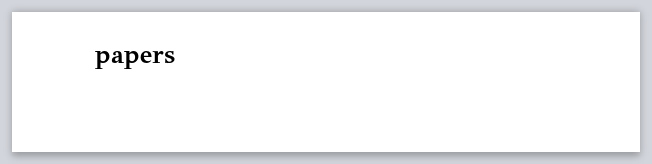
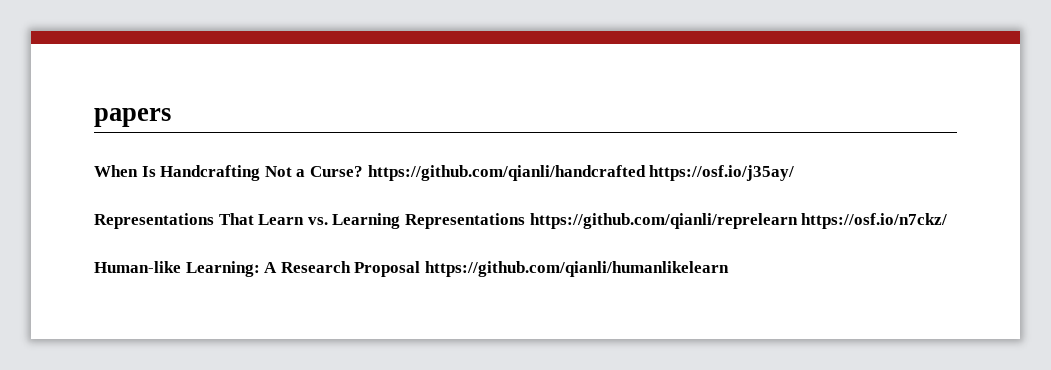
(175, 59) none -> [94,165,795,181] [94,213,948,229] [94,261,729,277] // When Is Handcrafting Not a Curse? https://github.com/qianli/handcrafted https://osf.io/j35ay/ // Representations That Learn vs. Learning Representations https://github.com/qianli/reprelearn https://osf.io/n7ckz/ // Human-like Learning: A Research Proposal https://github.com/qianli/humanlikelearn

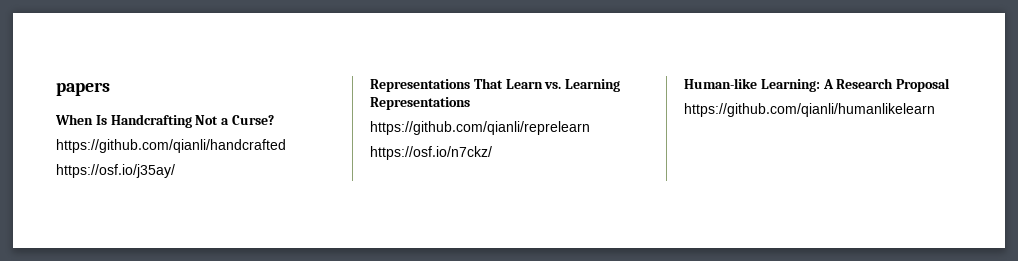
(363, 171) none -> (274, 120) //
(646, 173) none -> (286, 146) //
(525, 221) none -> (470, 103) //
(798, 221) none -> (590, 128) //
(421, 269) none -> (951, 85) //

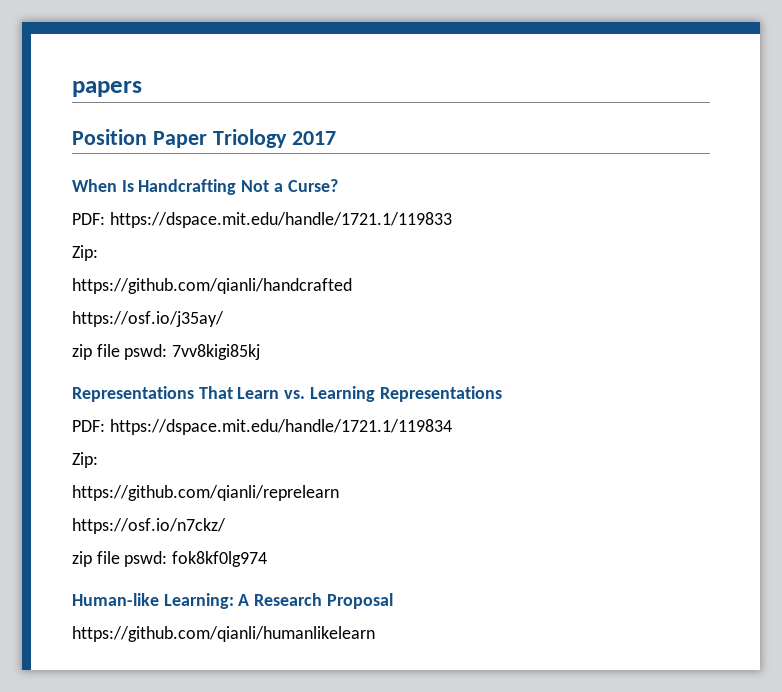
(110, 89) none -> [72,129,336,148] // Position Paper Triology 2017
(274, 120) none -> [72,212,452,228] [72,245,98,261] // PDF: https://dspace.mit.edu/handle/1721.1/119833 // Zip:
(175, 171) none -> [72,344,261,360] // zip file pswd: 7vv8kigi85kj
(470, 103) none -> [72,419,452,435] [72,452,98,468] // PDF: https://dspace.mit.edu/handle/1721.1/119834 // Zip:
(492, 153) none -> [72,551,268,567] // zip file pswd: fok8kf0lg974

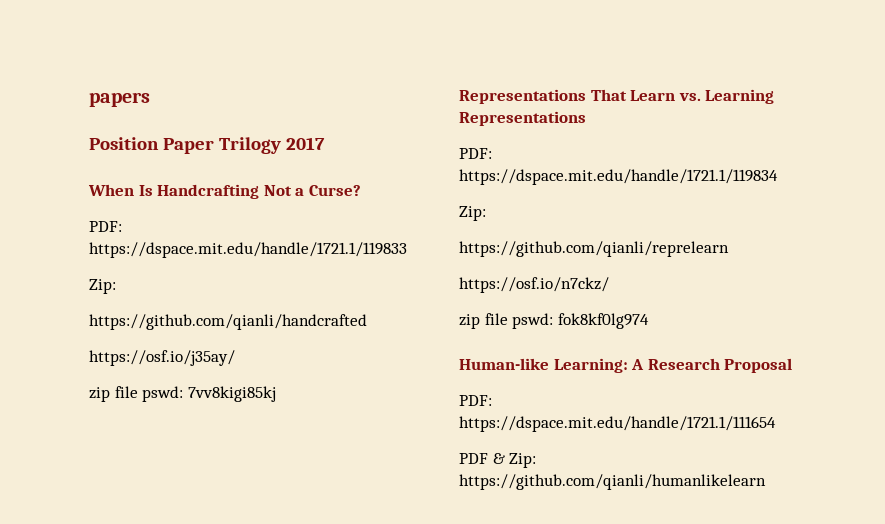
[212,129,287,148] Triology -> [218,137,281,154] Trilogy
(393, 601) none -> [459,395,492,406] [459,416,776,432] [459,453,537,468] PDF: https://dspace.mit.edu/handle/1721.1/111654 // PDF & Zip:

